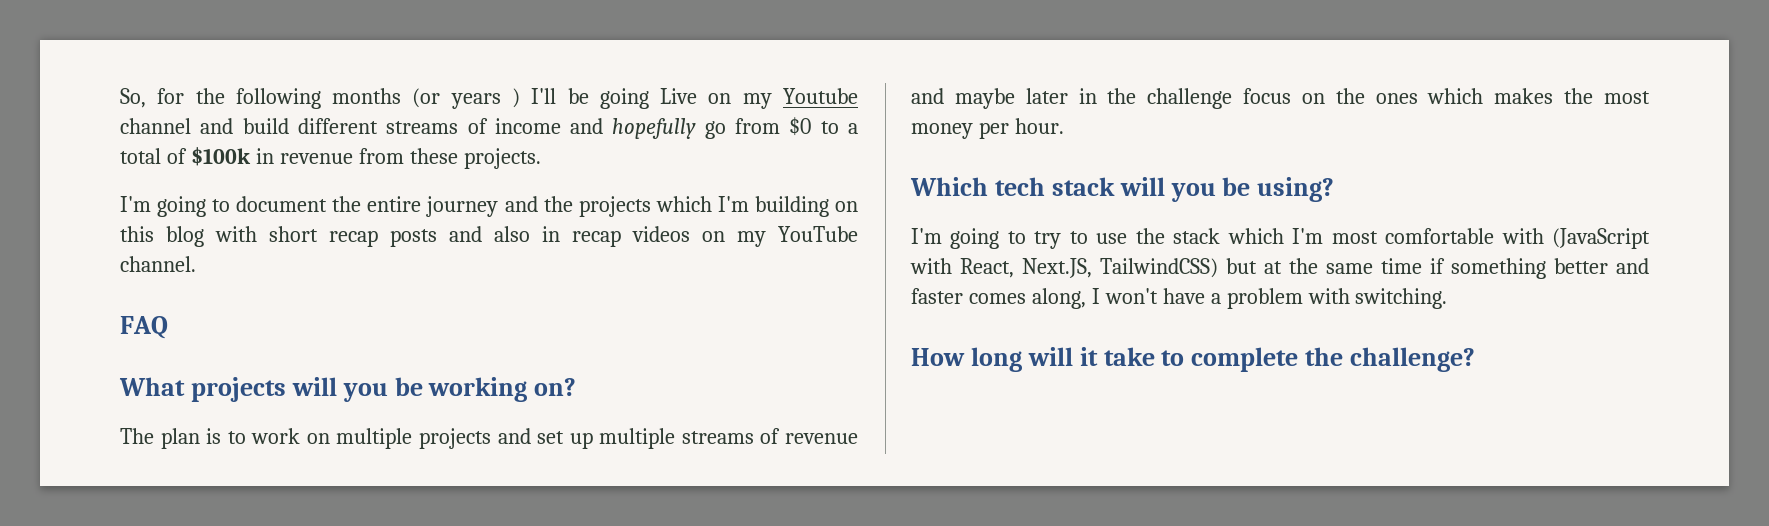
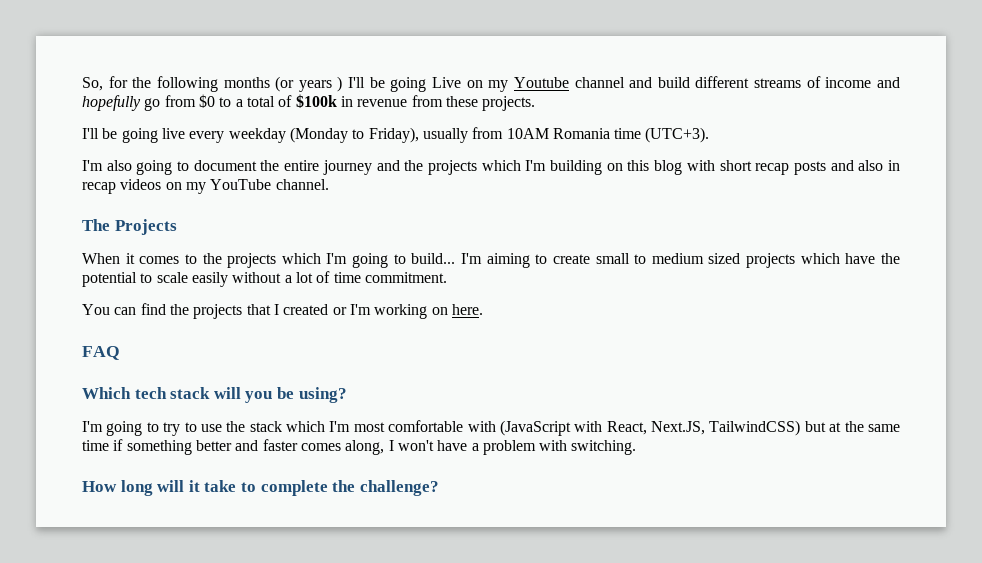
[120,196,151,212] // I'm -> [82,127,710,143] [82,160,132,171] // I'll be going live every weekday (Monday to Friday), usually from 10AM Romania time (UTC+3). // I'm also
[120,316,168,339] [119,377,577,402] [120,428,858,449] [911,88,1650,109] [911,118,1064,139] FAQ // What projects will you be working on? // The plan is to work on multiple projects and set up multiple streams of revenue and maybe later in the challenge focus on the ones which makes the most money per hour. -> [82,219,177,235] [82,253,900,268] [82,271,447,287] [82,303,483,319] [82,346,120,360] The Projects // When it comes to the projects which I'm going to build... I'm aiming to create small to medium sized projects which have the potential to scale easily without a lot of time commitment. // You can find the projects that I created or I'm working on here. // FAQ

